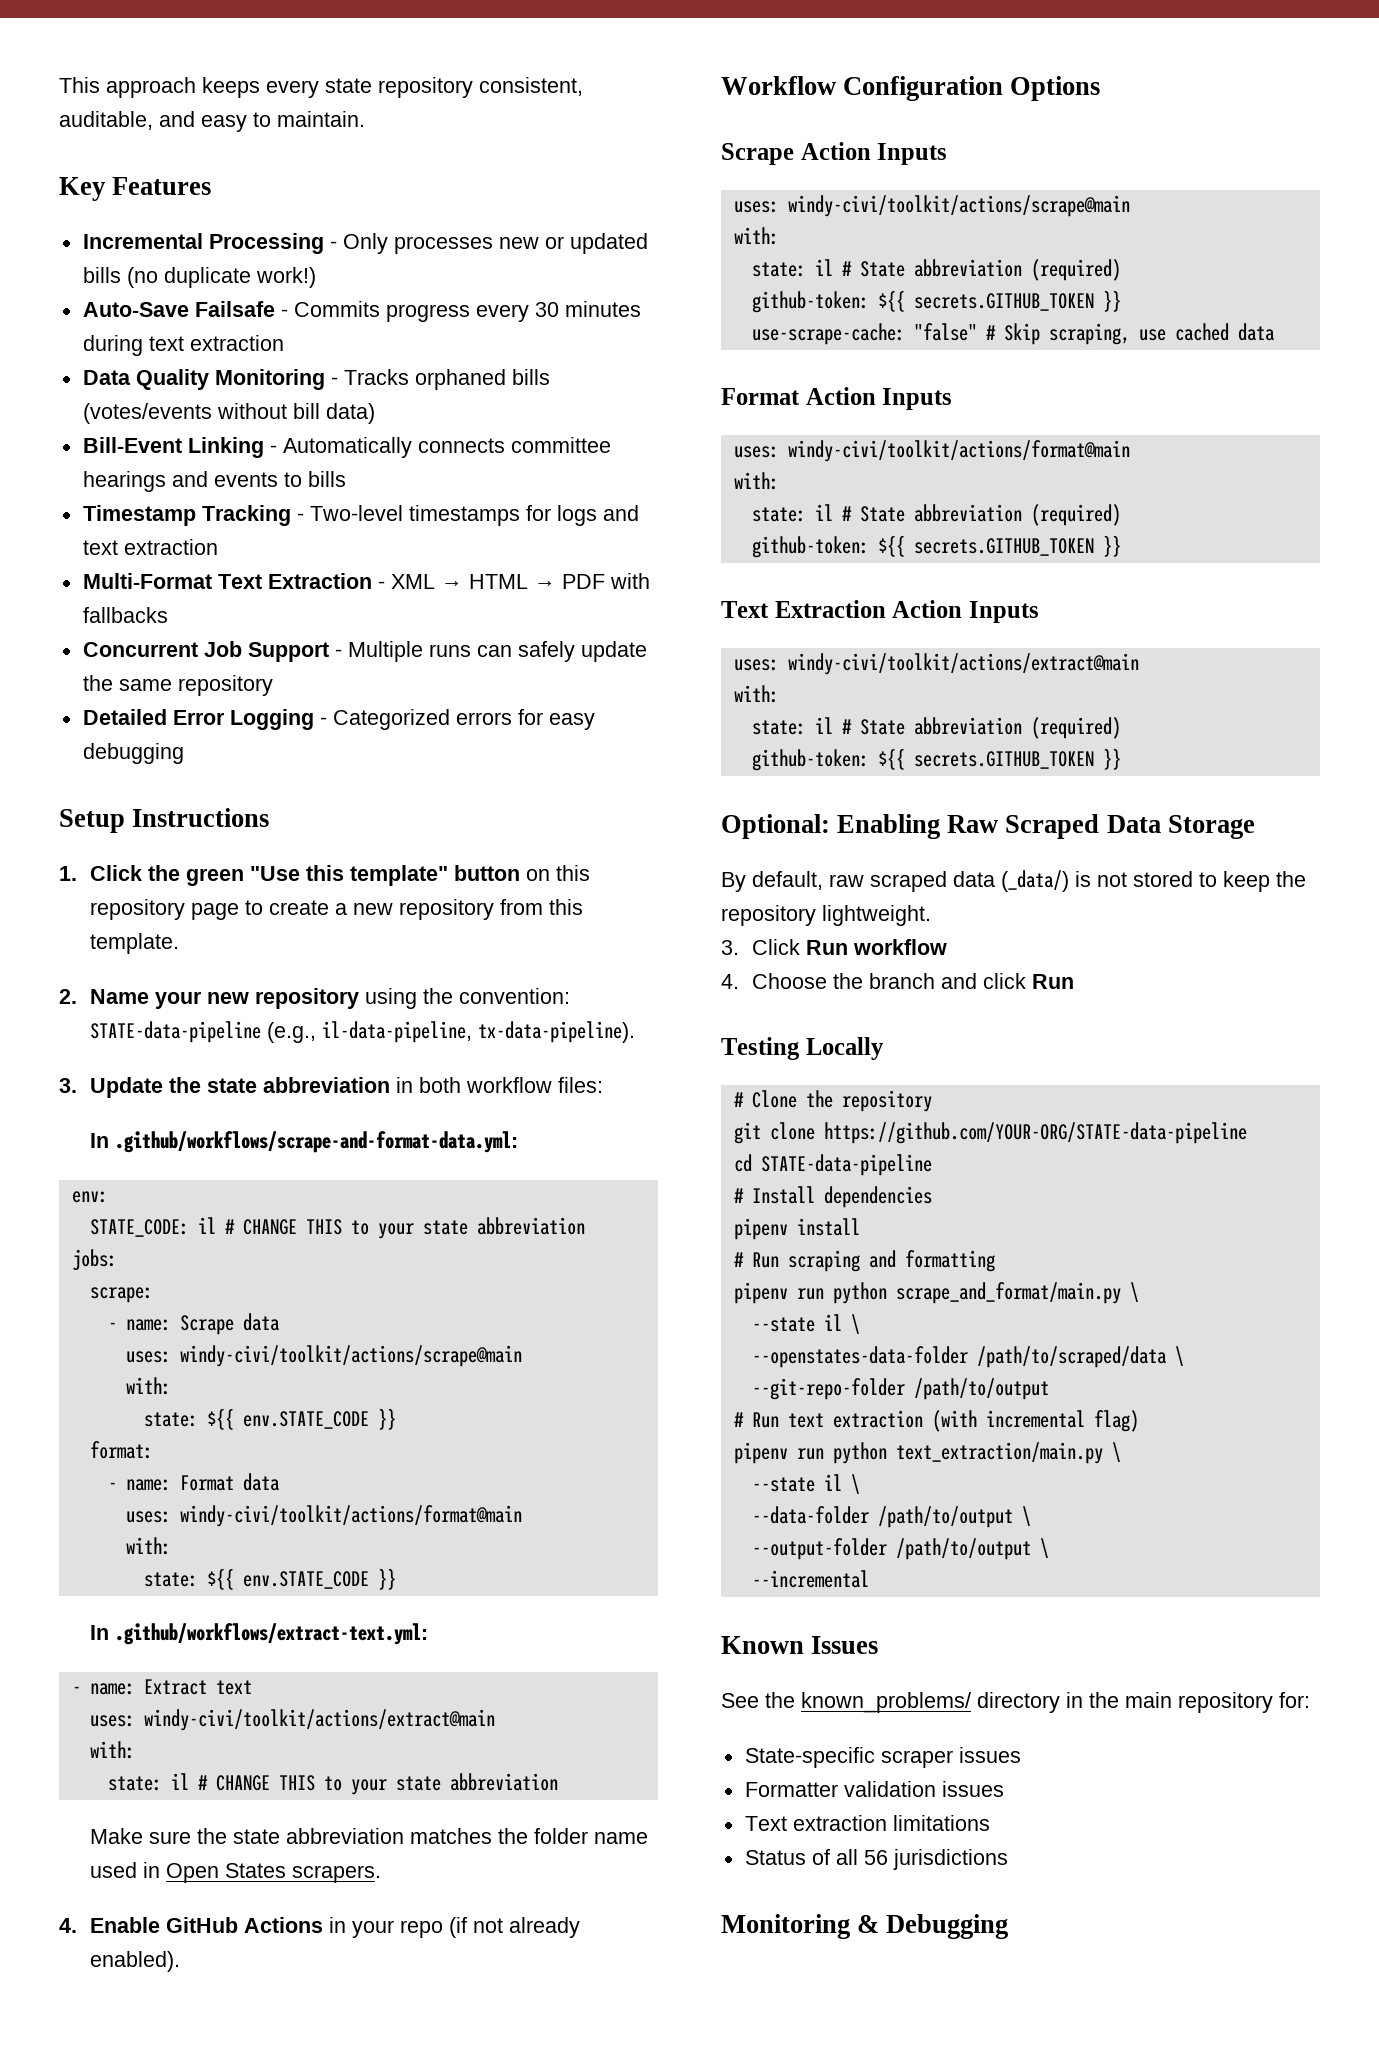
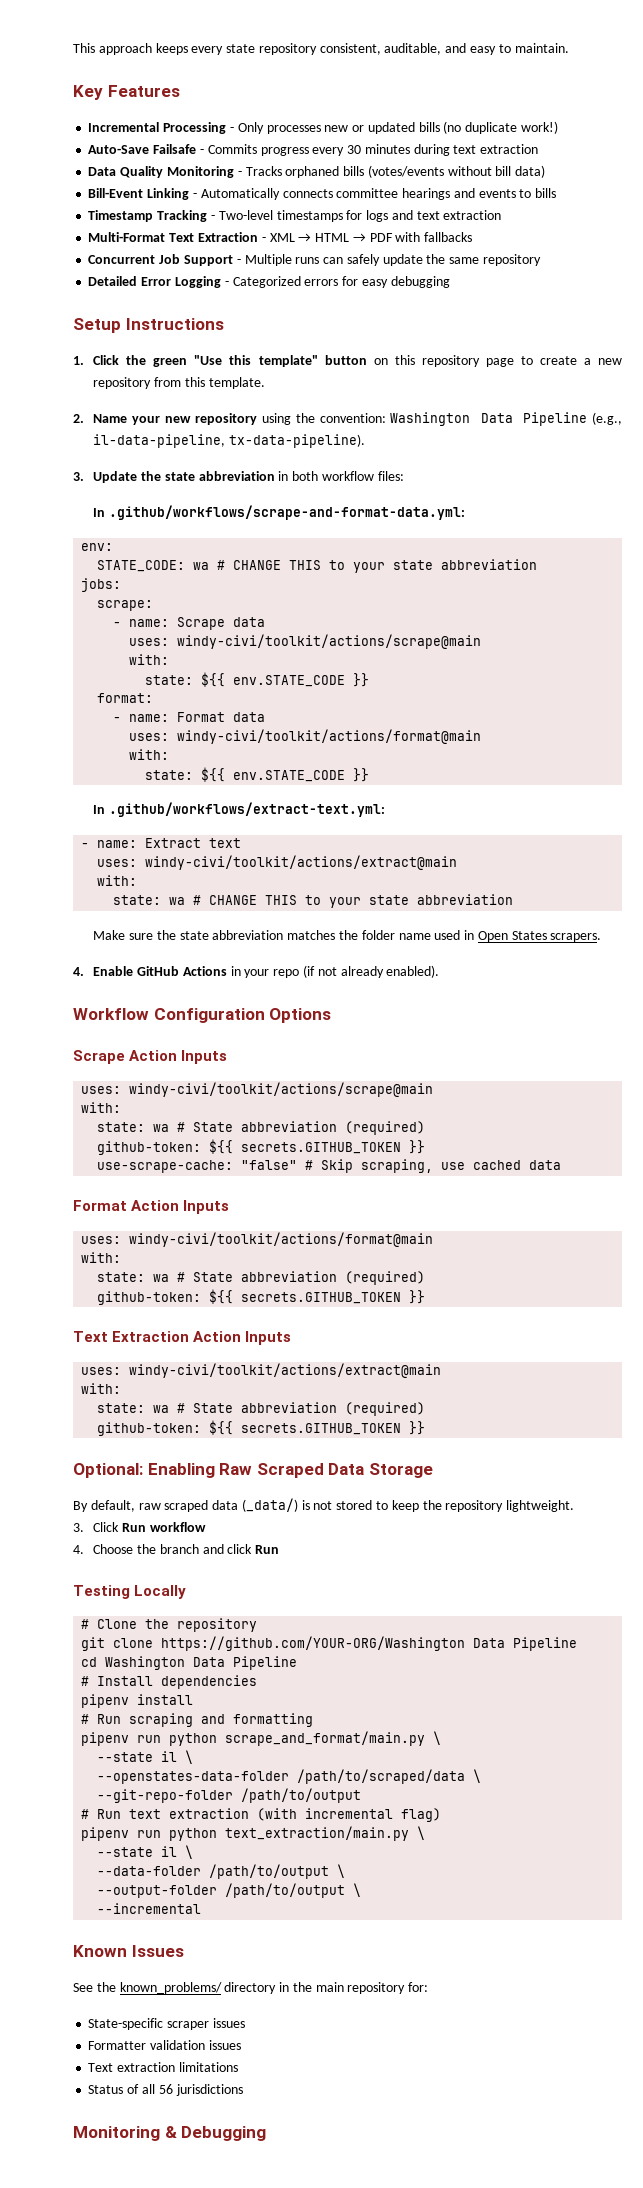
[89,1021,261,1043] STATE-data-pipeline -> [390,412,588,426] Washington Data Pipeline
[197,1217,216,1234] il -> [193,562,210,570] wa
[170,1773,189,1790] il -> [169,897,186,905] wa
[814,259,833,276] il -> [153,1124,170,1132] wa
[814,504,833,521] il -> [153,1274,170,1282] wa
[814,717,833,734] il -> [153,1405,170,1413] wa
[823,1122,1247,1144] [733,1154,932,1176] https://github.com/YOUR-ORG/STATE-data-pipeline // cd STATE-data-pipeline -> [161,1636,578,1651] [81,1656,298,1670] https://github.com/YOUR-ORG/Washington Data Pipeline // cd Washington Data Pipeline

